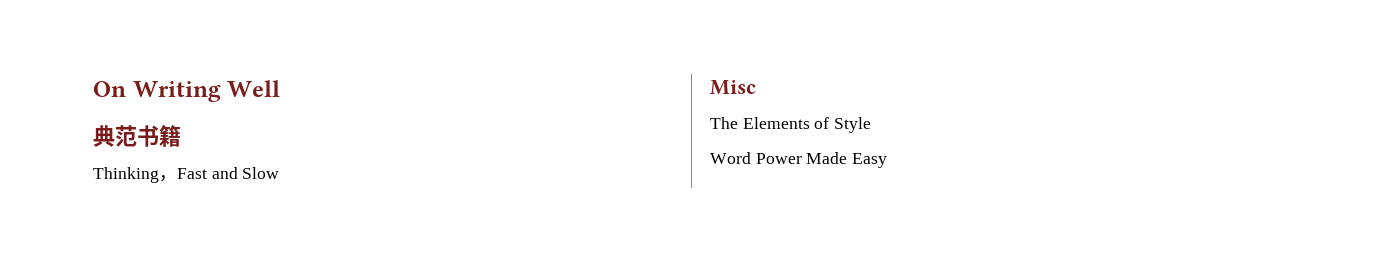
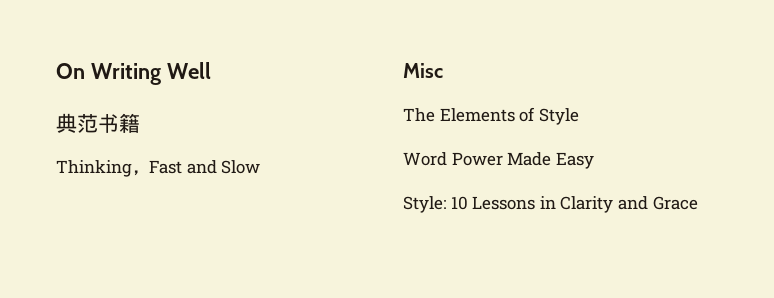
(888, 160) none -> [403,196,698,213] // Style: 10 Lessons in Clarity and Grace

